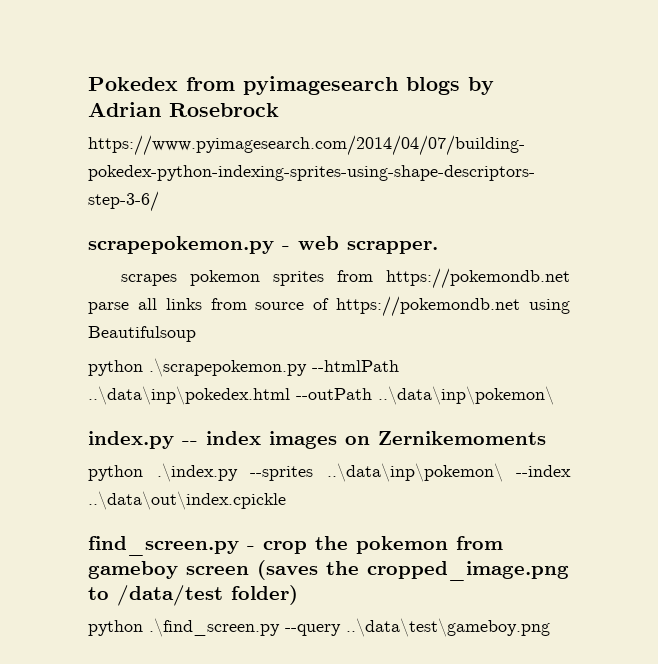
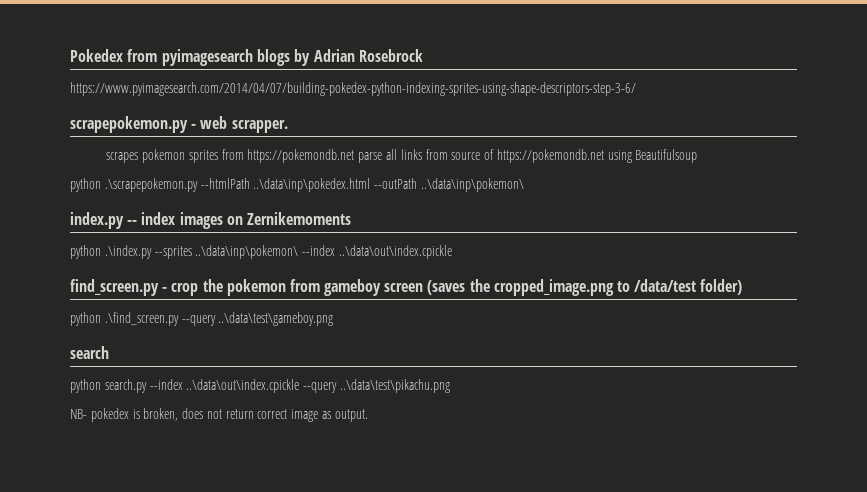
(550, 627) none -> [70,346,109,359] [70,379,450,393] [70,408,368,422] // search // python search.py --index ..\data\out\index.cpickle --query ..\data\test\pikachu.png // NB- pokedex is broken, does not return correct image as output.

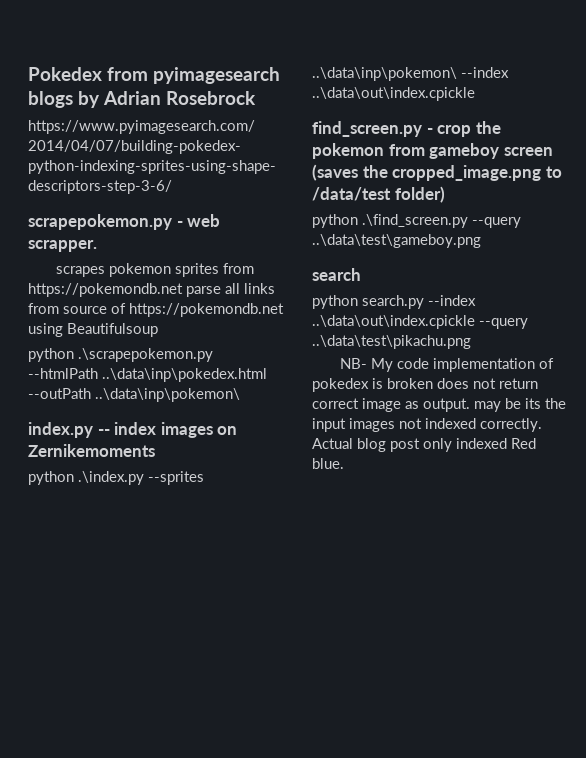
(87, 414) none -> [370,358,554,372] My code implementation of
[143,408,179,421] broken, -> [387,378,433,389] broken
(368, 415) none -> [474,398,566,412] [312,418,542,432] [312,438,536,452] [312,458,344,469] may be its the input images not indexed correctly. Actual blog post only indexed Red blue.

